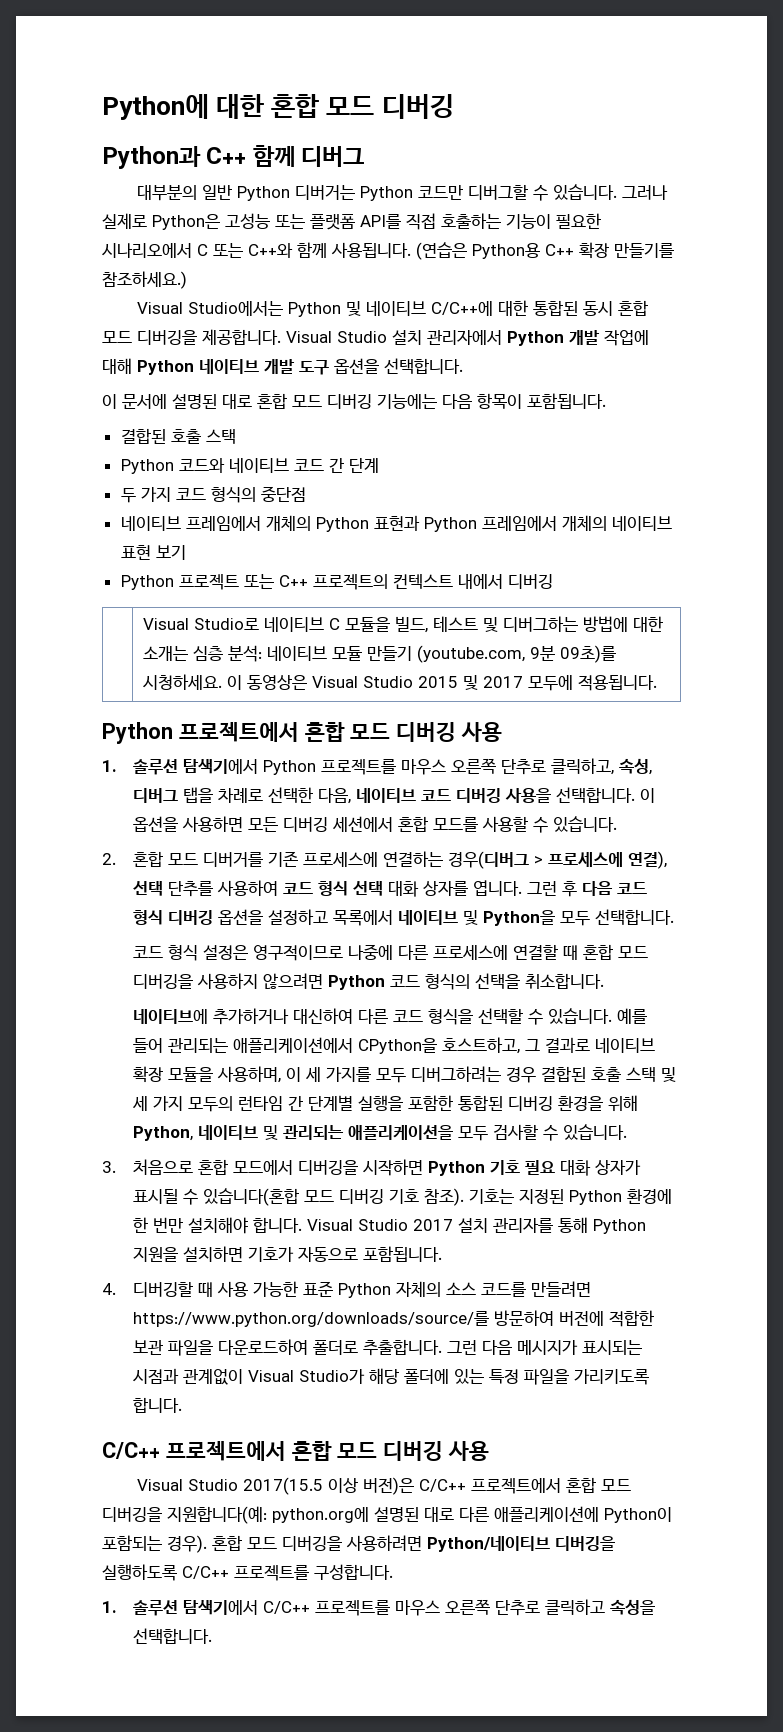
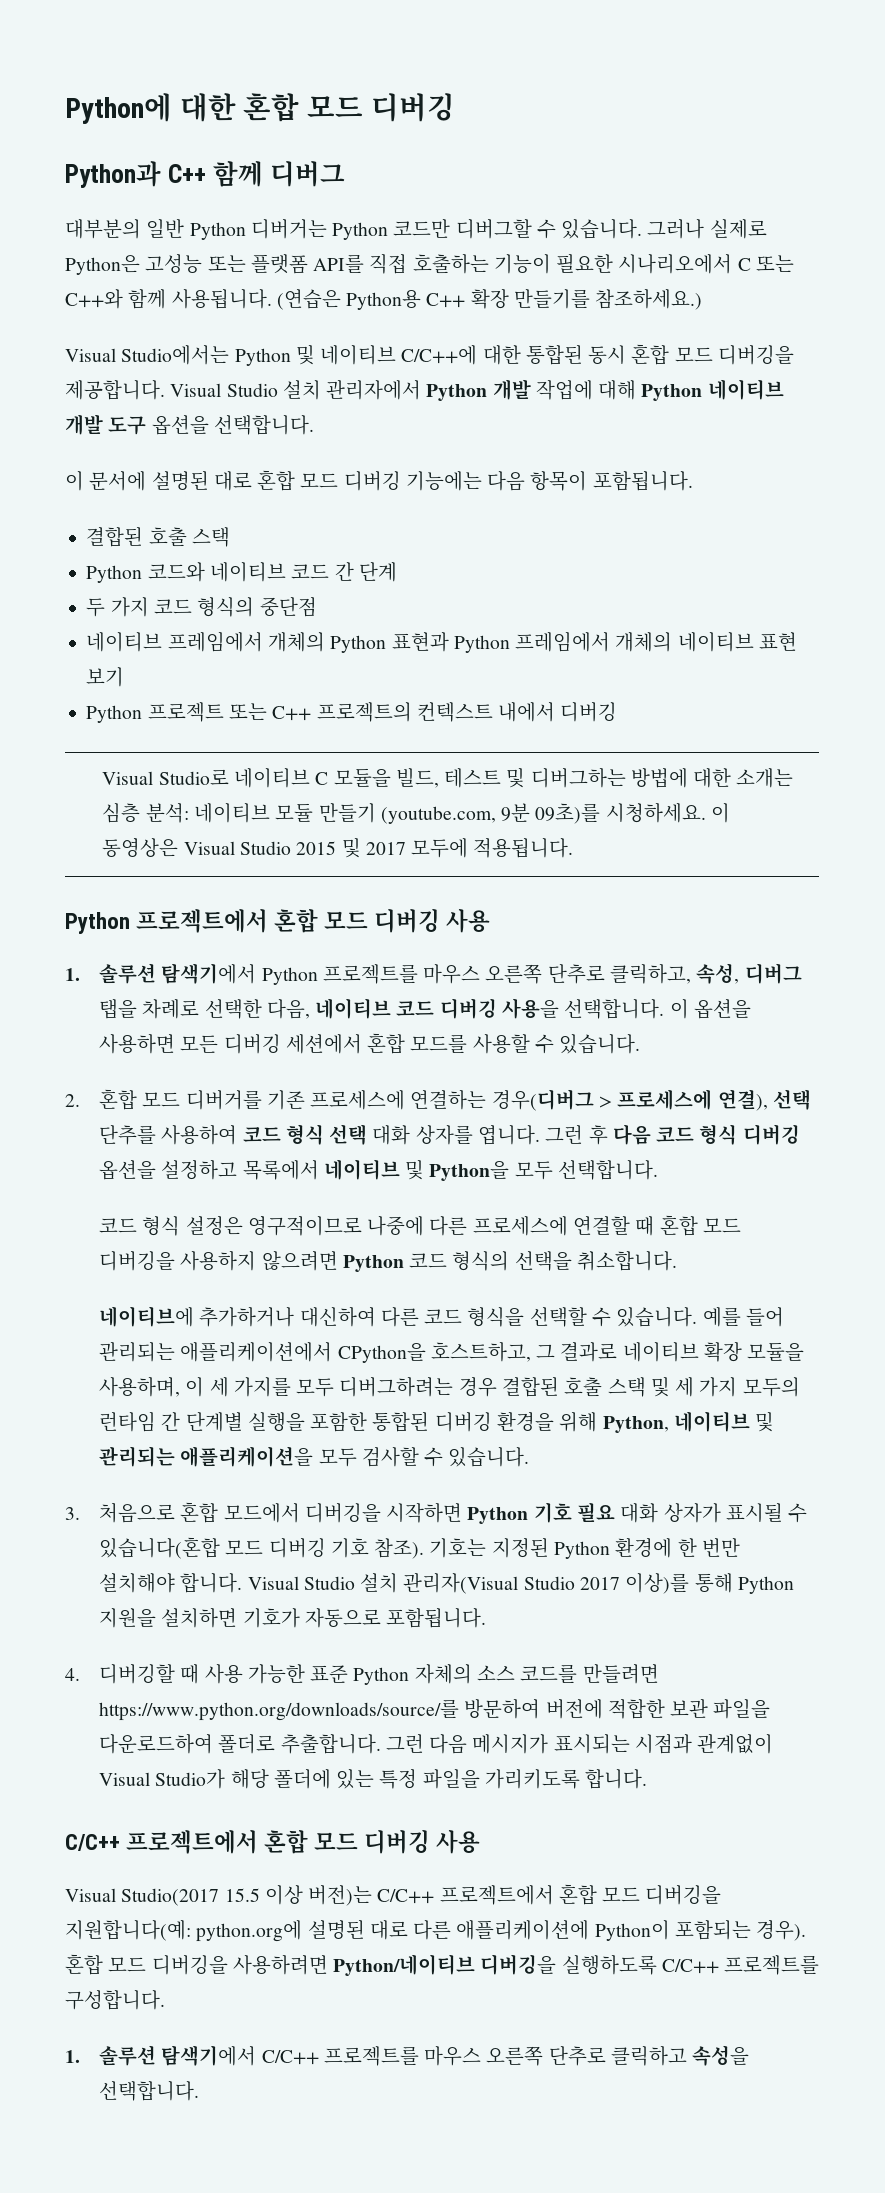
[412,1218,553,1233] 2017 설치 관리자를 -> [360,1572,690,1594] 설치 관리자(Visual Studio 2017 이상)를
[187,1477,414,1495] Studio 2017(15.5 이상 버전)은 -> [121,1885,373,1906] Studio(2017 15.5 이상 버전)는

